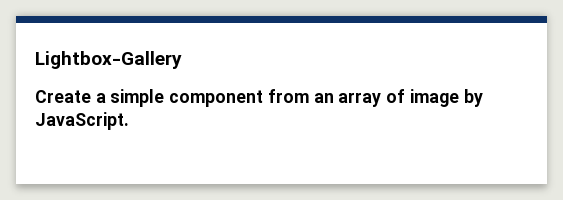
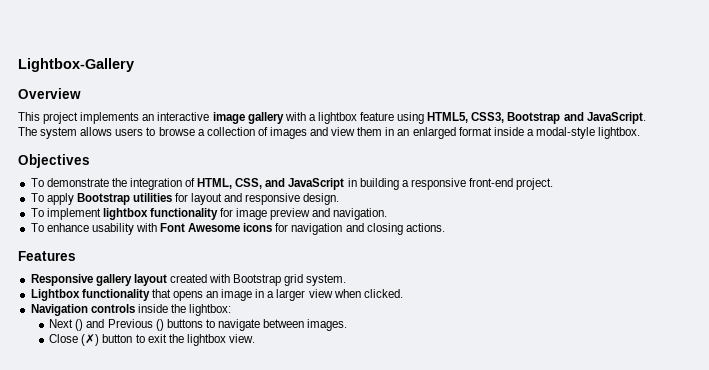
[35,89,483,107] [35,112,129,130] Create a simple component from an array of image by JavaScript. -> [18,88,81,99] [18,112,646,124] [18,127,641,139] [18,154,90,168] [30,178,554,190] [30,193,340,205] [30,208,388,220] [30,223,445,235] [18,251,76,261] [30,274,347,286] [30,289,403,301] [30,304,232,316] [49,319,348,331] [49,334,256,346] Overview // This project implements an interactive image gallery with a lightbox feature using HTML5, CSS3, Bootstrap and JavaScript. // The system allows users to browse a collection of images and view them in an enlarged format inside a modal-style lightbox. // Objectives // To demonstrate the integration of HTML, CSS, and JavaScript in building a responsive front-end project. // To apply Bootstrap utilities for layout and responsive design. // To implement lightbox functionality for image preview and navigation. // To enhance usability with Font Awesome icons for navigation and closing actions. // Features // Responsive gallery layout created with Bootstrap grid system. // Lightbox functionality that opens an image in a larger view when clicked. // Navigation controls inside the lightbox: // Next () and Previous () buttons to navigate between images. // Close (✗) button to exit the lightbox view.

